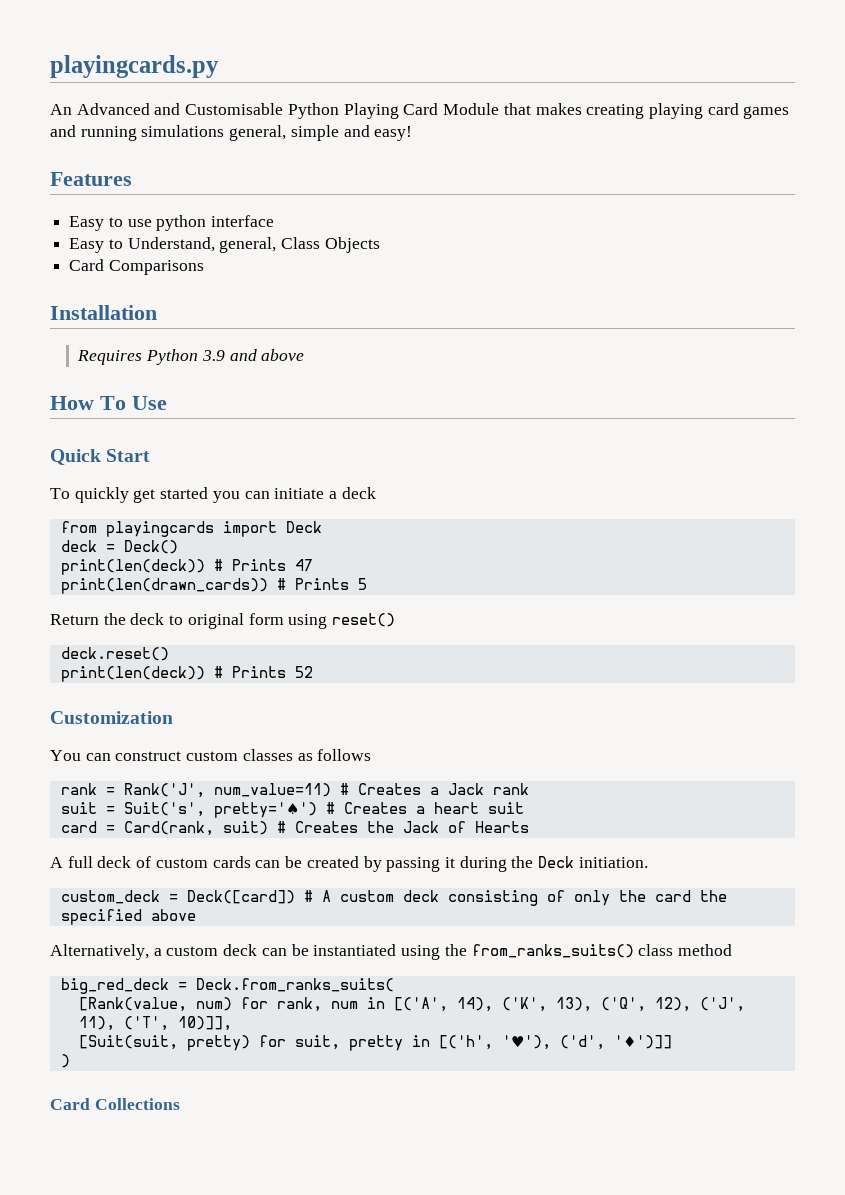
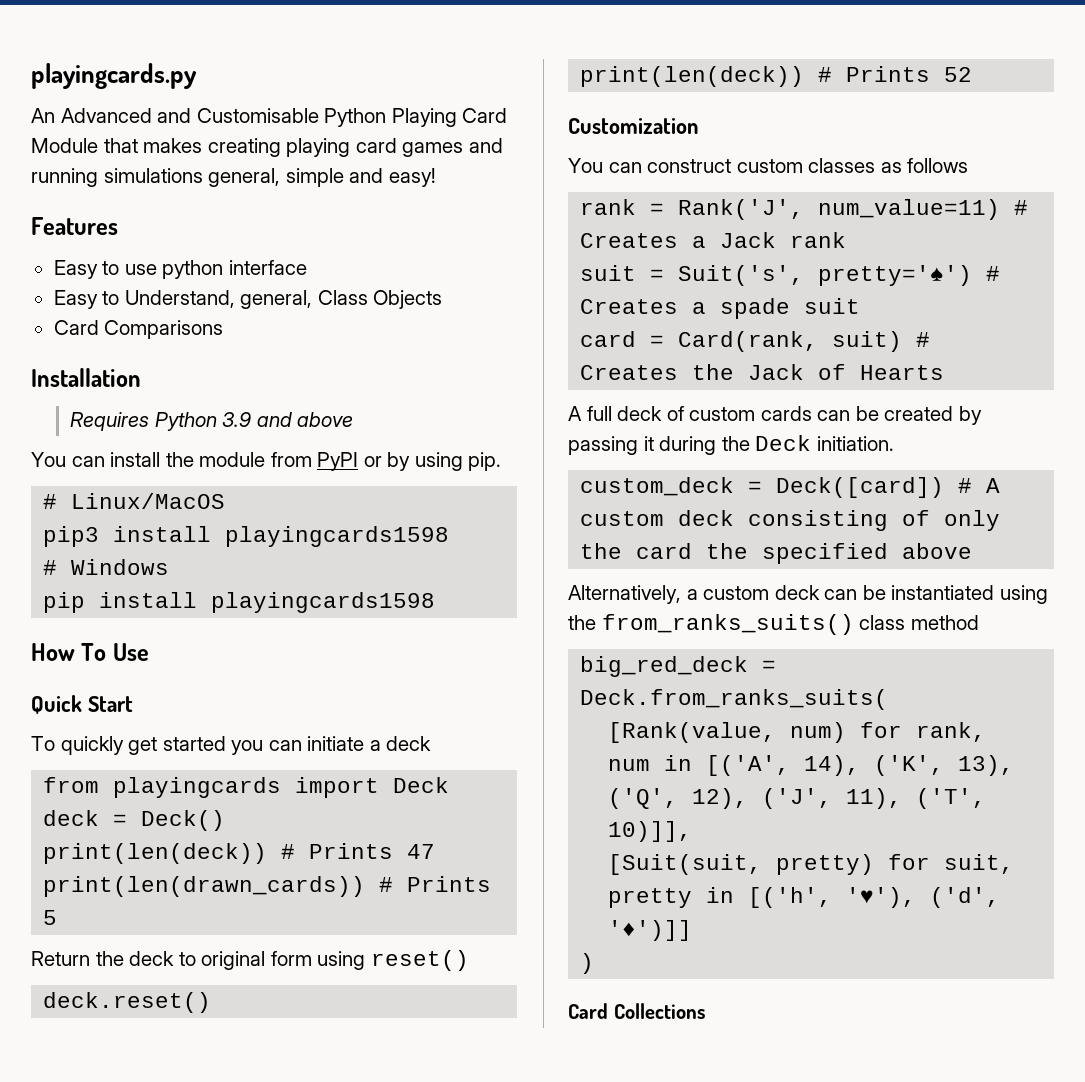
(305, 355) none -> [31,452,502,471] [43,493,226,509] [43,526,450,547] [43,559,170,575] [43,592,436,613] // You can install the module from PyPI or by using pip. // # Linux/MacOS // pip3 install playingcards1598 // # Windows // pip install playingcards1598
[433,802,479,814] heart -> [720,298,791,319] spade

